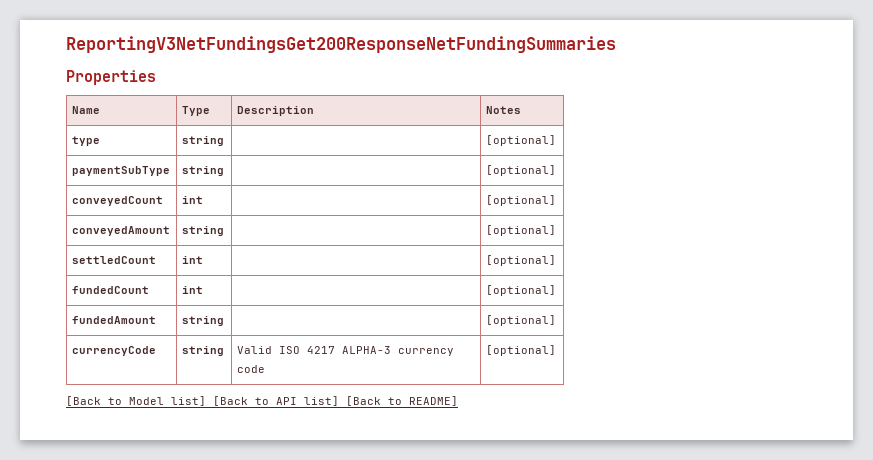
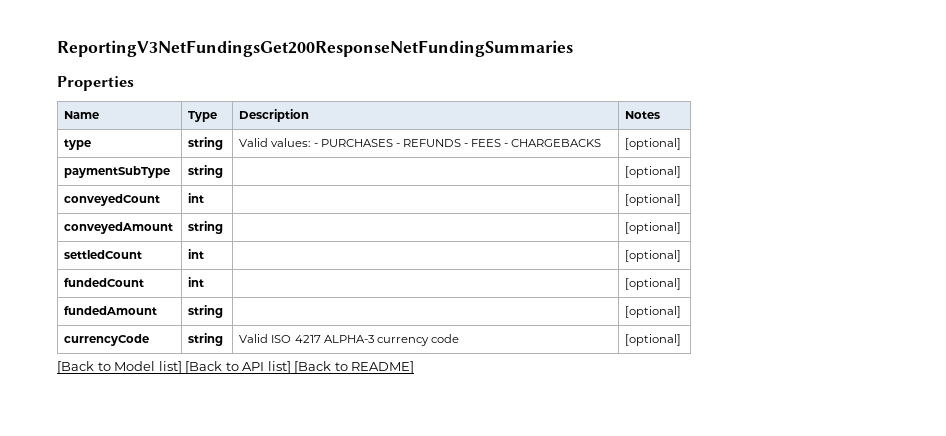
(224, 141) none -> [239,138,602,147] Valid values: - PURCHASES - REFUNDS - FEES - CHARGEBACKS

